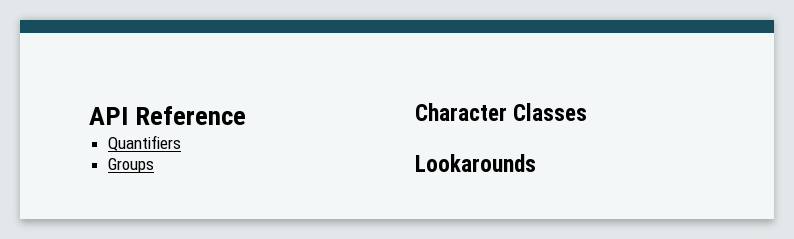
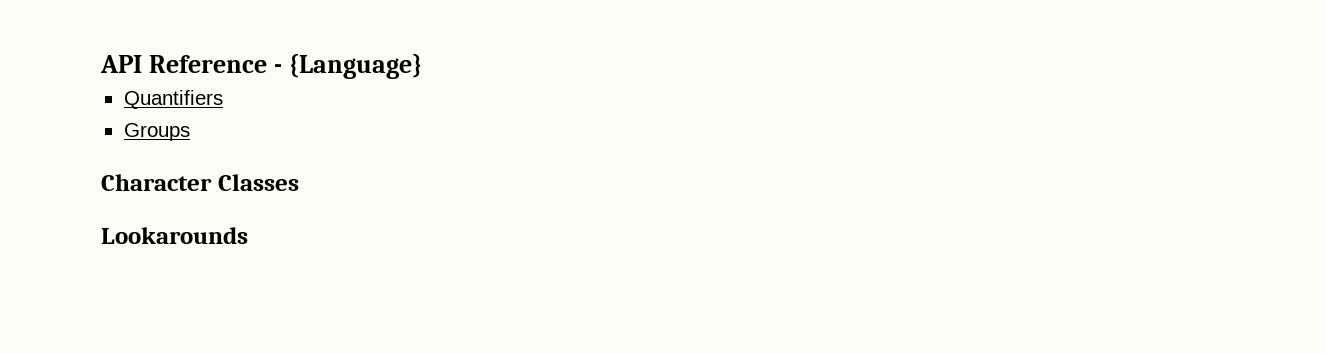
(247, 115) none -> [274,53,423,79] - {Language}

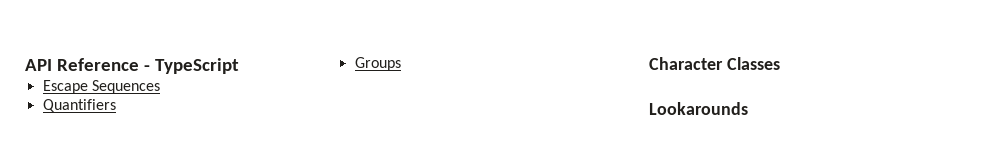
[289,53,423,79] {Language} -> [154,58,239,74] [42,80,160,94] TypeScript // Escape Sequences

